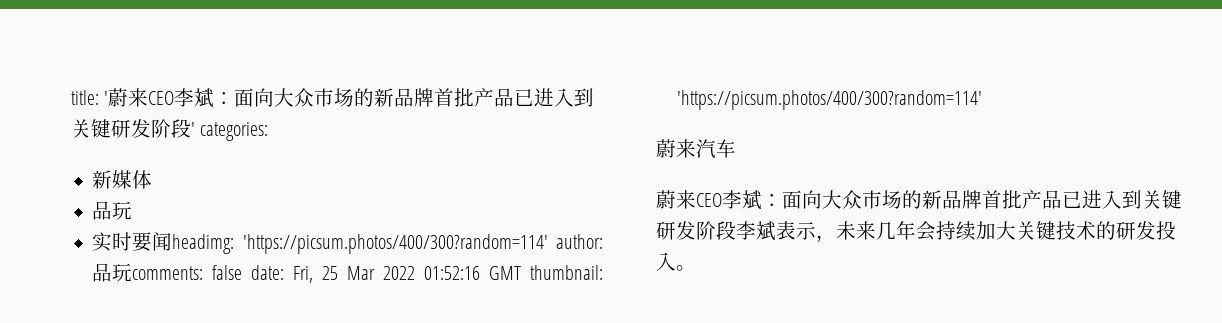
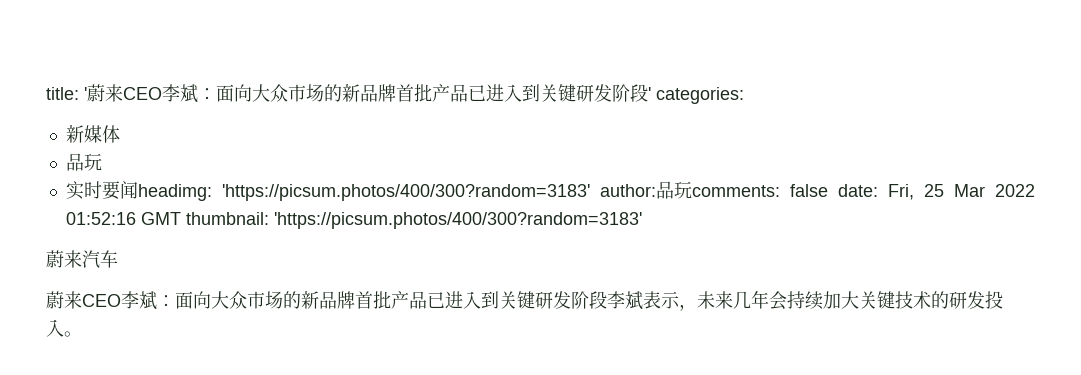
[242,234,548,254] 'https://picsum.photos/400/300?random=114' -> [221,184,590,201] 'https://picsum.photos/400/300?random=3183'
[677,90,983,110] 'https://picsum.photos/400/300?random=114' -> [273,212,642,229] 'https://picsum.photos/400/300?random=3183'

